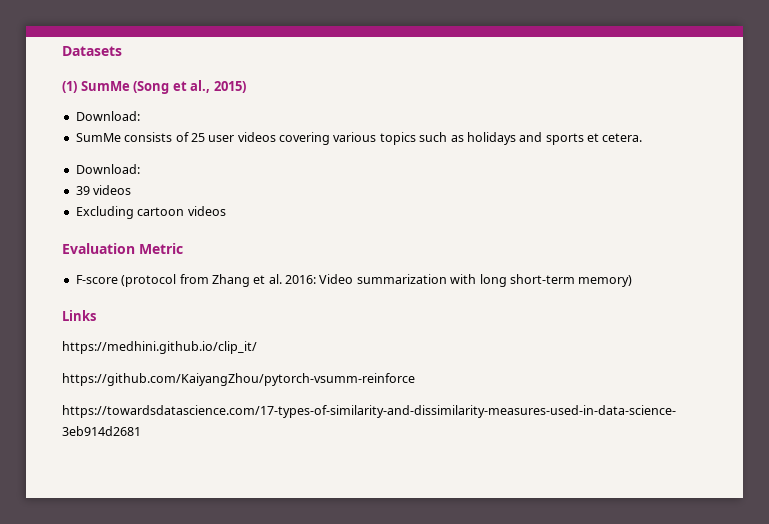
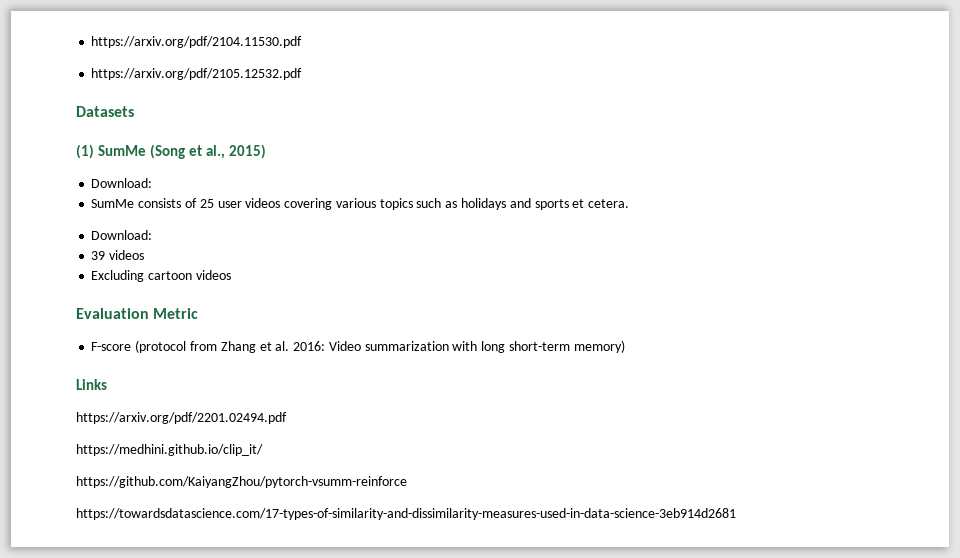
(62, 51) none -> [91,36,303,48] [91,68,303,80] https://arxiv.org/pdf/2104.11530.pdf // https://arxiv.org/pdf/2105.12532.pdf //
(96, 315) none -> [76,412,287,424] // https://arxiv.org/pdf/2201.02494.pdf

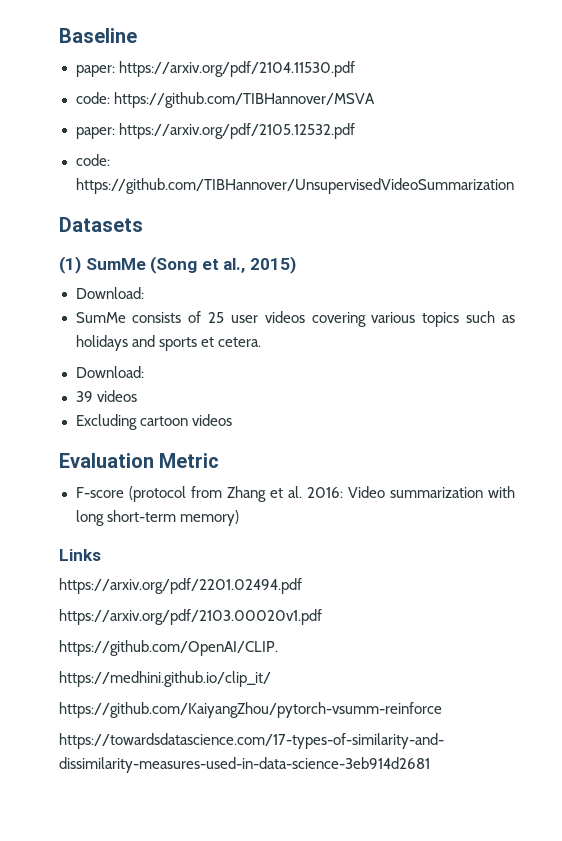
(91, 42) none -> [59,28,137,43] [75,65,115,77] Baseline // paper:
(303, 42) none -> [75,92,375,108] [75,127,115,139] code: https://github.com/TIBHannover/MSVA // paper:
(303, 74) none -> [75,154,110,166] [75,178,515,194] // code: https://github.com/TIBHannover/UnsupervisedVideoSummarization
(287, 418) none -> [59,609,322,625] [59,640,278,656] // https://arxiv.org/pdf/2103.00020v1.pdf // https://github.com/OpenAI/CLIP.

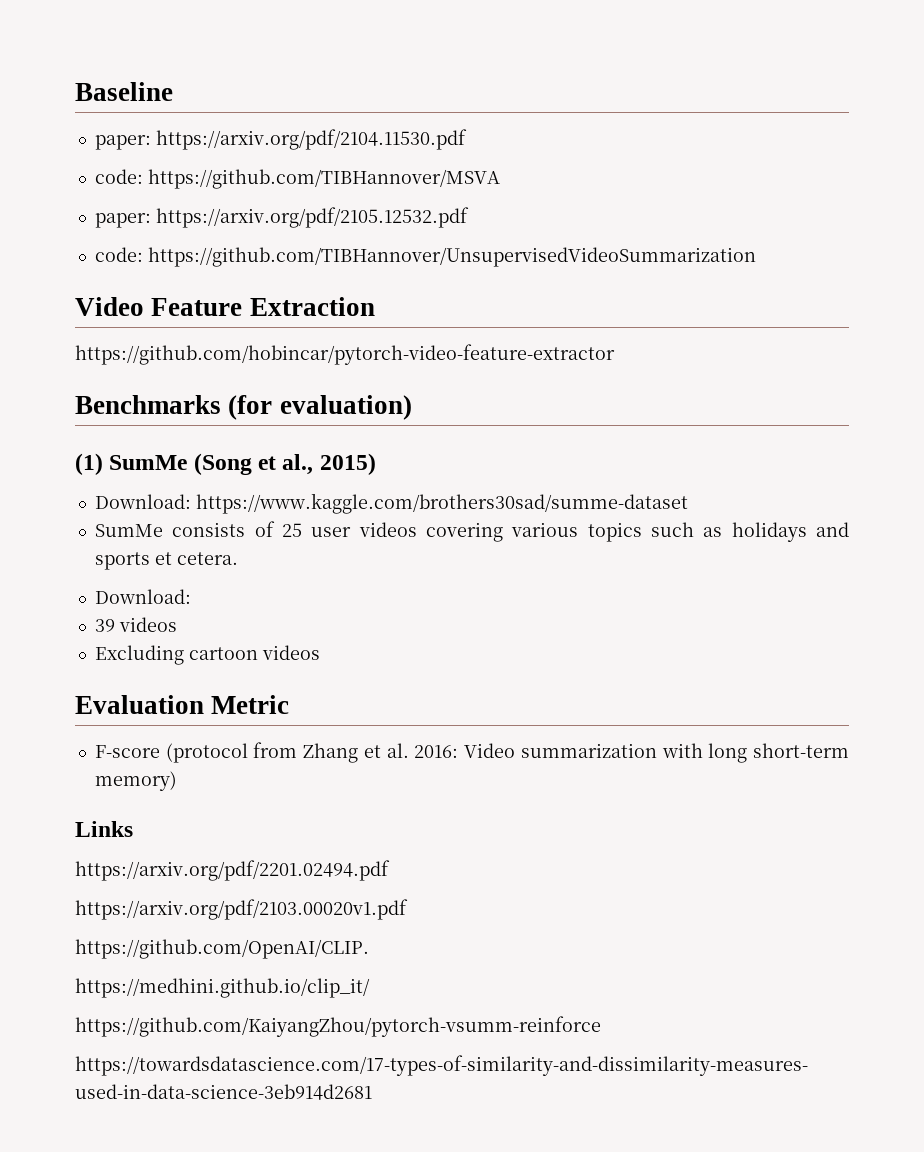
[59,217,143,232] Datasets -> [75,297,375,316] [75,344,615,365] [75,395,412,420] Video Feature Extraction // https://github.com/hobincar/pytorch-video-feature-extractor // Benchmarks (for evaluation)
(144, 293) none -> [195,493,688,514] https://www.kaggle.com/brothers30sad/summe-dataset

